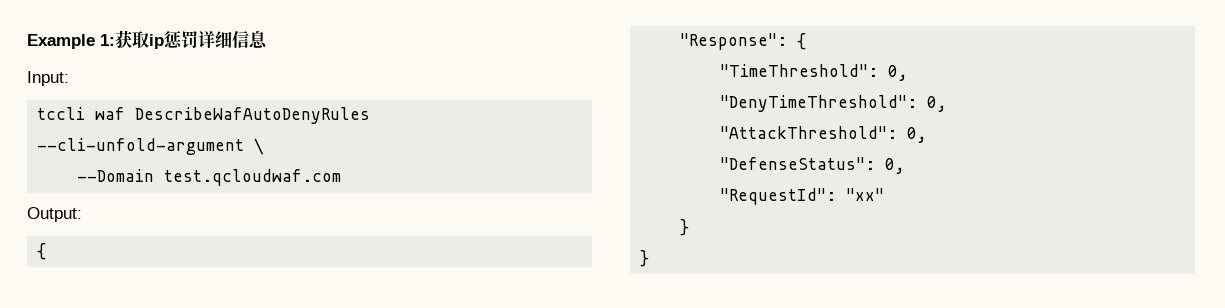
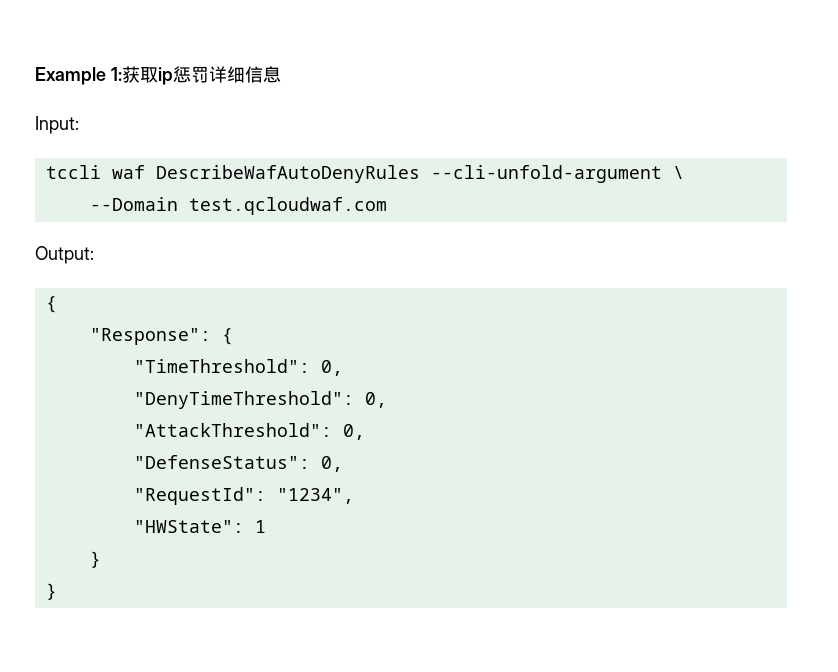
[846,188,885,201] "xx" -> [276,488,354,504] [133,520,266,533] "1234", // "HWState": 1

